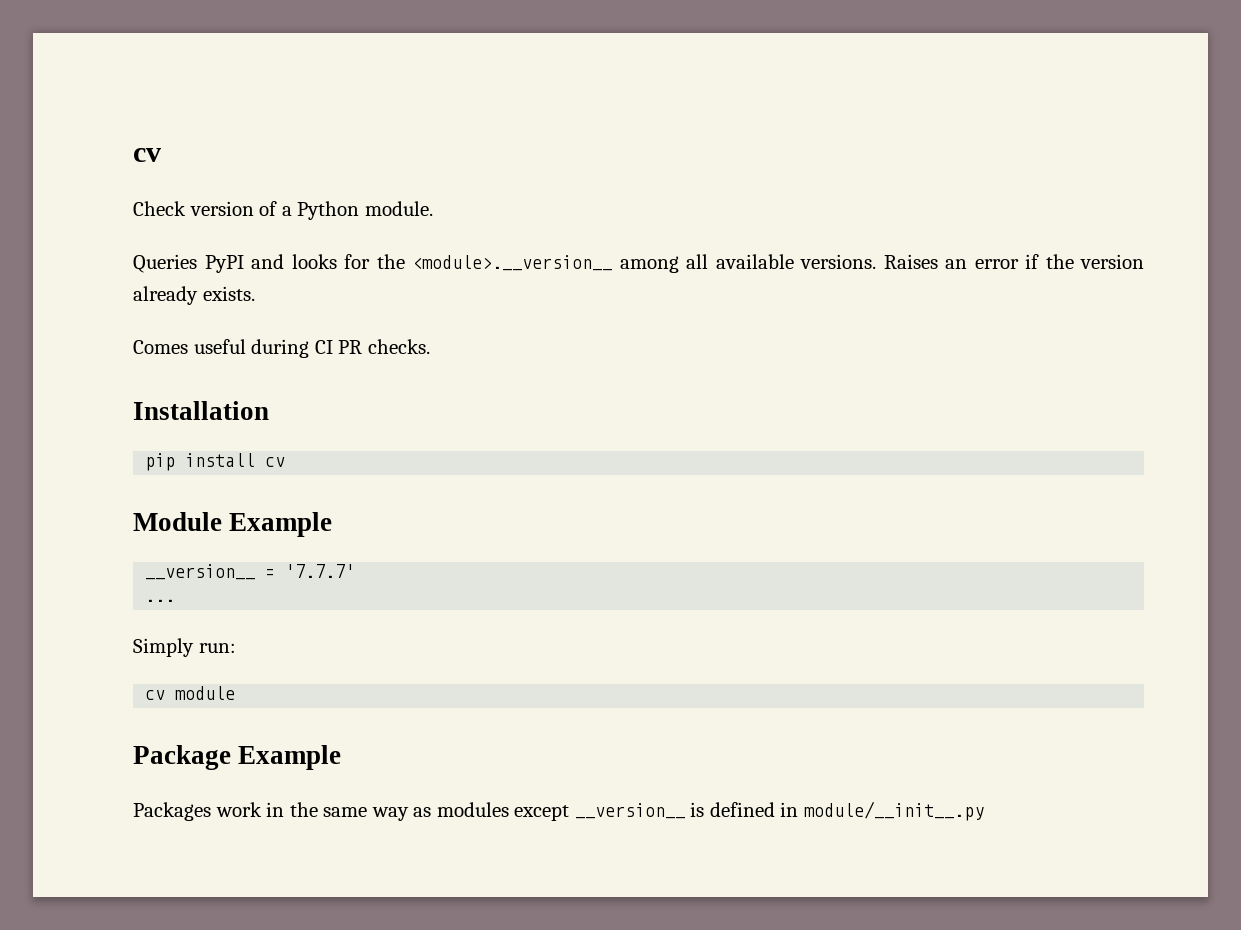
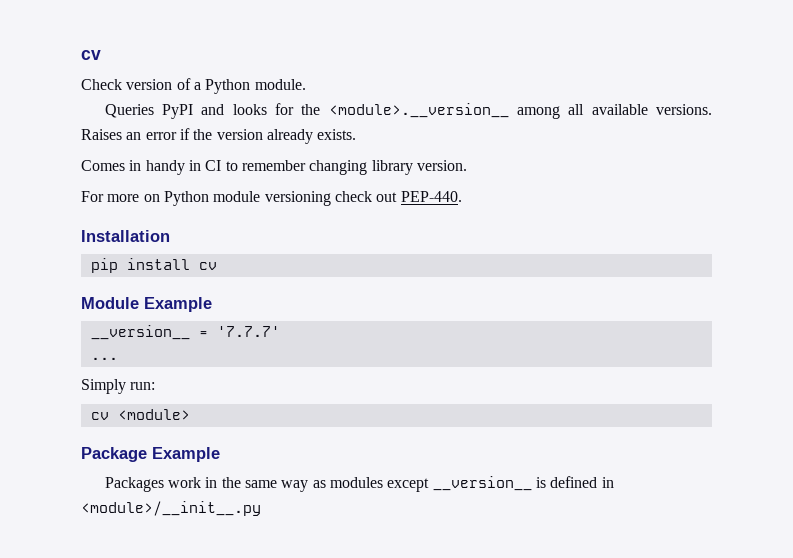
[193,339,430,358] useful during CI PR checks. -> [129,160,467,175] [81,191,462,206] in handy in CI to remember changing library version. // For more on Python module versioning check out PEP-440.
[175,686,236,700] module -> [117,409,190,420] <module>
[803,801,984,821] module/__init__.py -> [81,501,261,516] <module>/__init__.py

